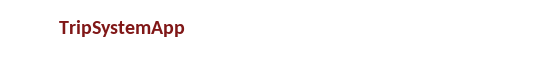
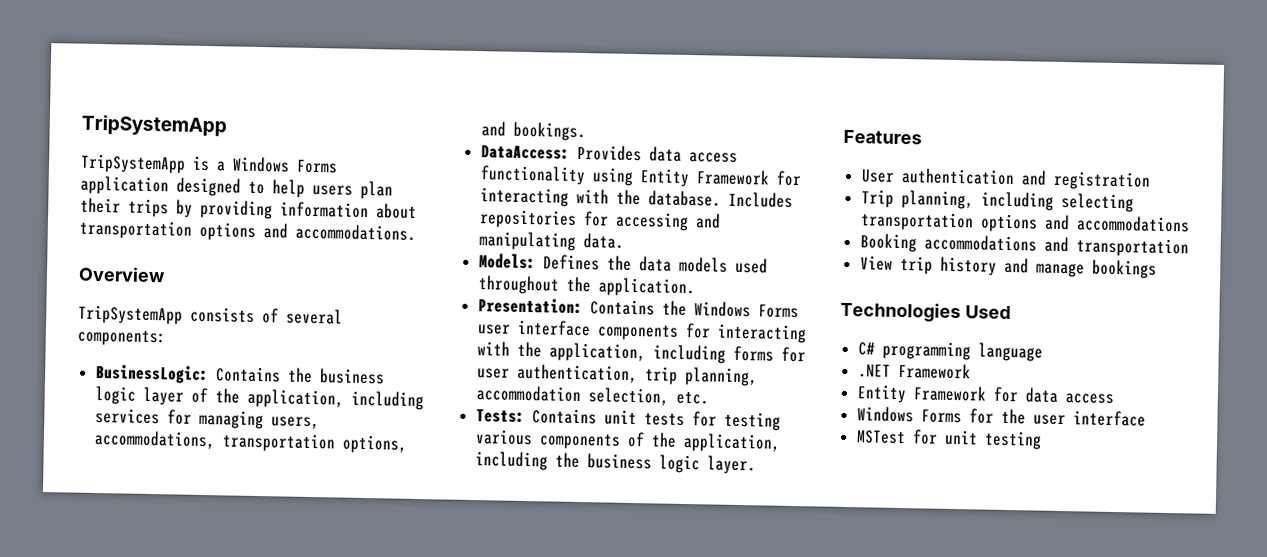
[59,20,185,37] TripSystemApp -> [81,114,227,137] [80,153,338,174] [80,175,393,200] [80,197,417,220] [79,219,416,241] [78,266,166,283] [78,304,343,325] [77,329,166,347] [94,363,385,385] [94,385,424,411] [94,407,320,430] [93,429,408,454] [480,121,586,142] [480,144,738,163] [479,165,802,188] [479,187,793,208] [478,209,721,232] [478,231,624,251] [478,253,768,274] [477,275,695,298] [477,297,799,319] [476,319,807,344] [476,341,806,364] [476,363,758,387] [475,385,709,406] [475,408,781,431] [474,429,781,453] [474,451,756,475] [843,129,922,145] [860,167,1151,191] [860,189,1134,213] [859,211,1190,233] [859,233,1189,258] [859,255,1157,279] [840,301,1011,323] [857,340,1043,362] [857,362,971,380] [856,384,1114,404] [856,406,1146,427] [855,429,1042,450] TripSystemApp // TripSystemApp is a Windows Forms application designed to help users plan their trips by providing information about transportation options and accommodations. // Overview // TripSystemApp consists of several components: // BusinessLogic: Contains the business logic layer of the application, including services for managing users, accommodations, transportation options, and bookings. // DataAccess: Provides data access functionality using Entity Framework for interacting with the database. Includes repositories for accessing and manipulating data. // Models: Defines the data models used throughout the application. // Presentation: Contains the Windows Forms user interface components for interacting with the application, including forms for user authentication, trip planning, accommodation selection, etc. // Tests: Contains unit tests for testing various components of the application, including the business logic layer. // Features // User authentication and registration // Trip planning, including selecting transportation options and accommodations // Booking accommodations and transportation // View trip history and manage bookings // Technologies Used // C# programming language // .NET Framework // Entity Framework for data access // Windows Forms for the user interface // MSTest for unit testing

